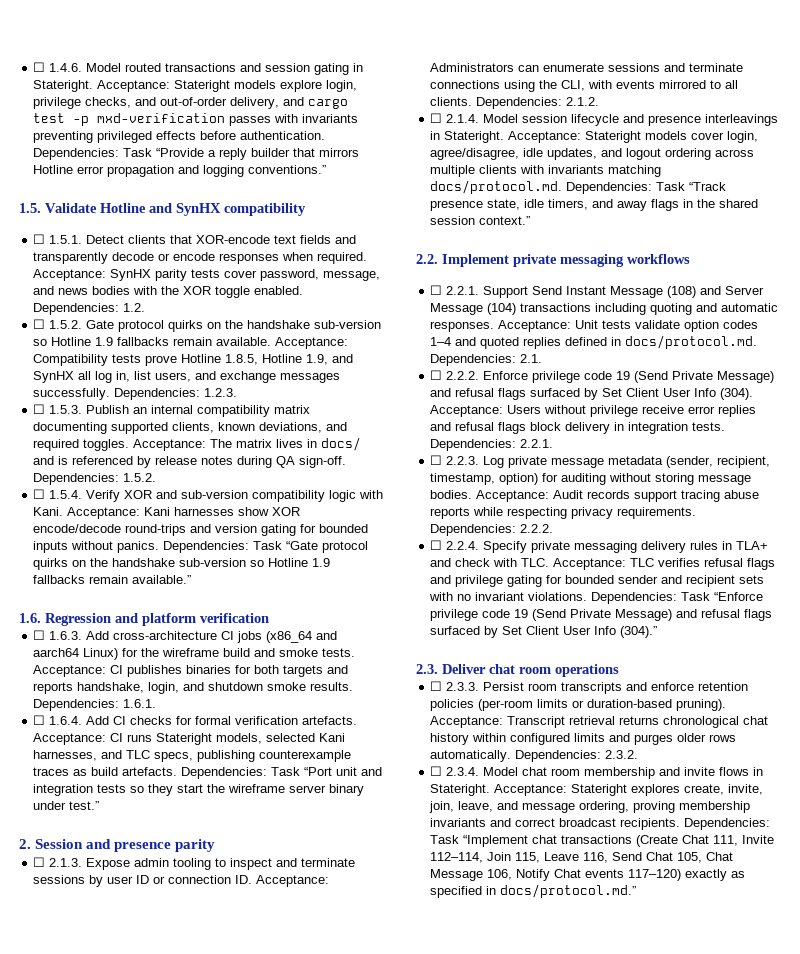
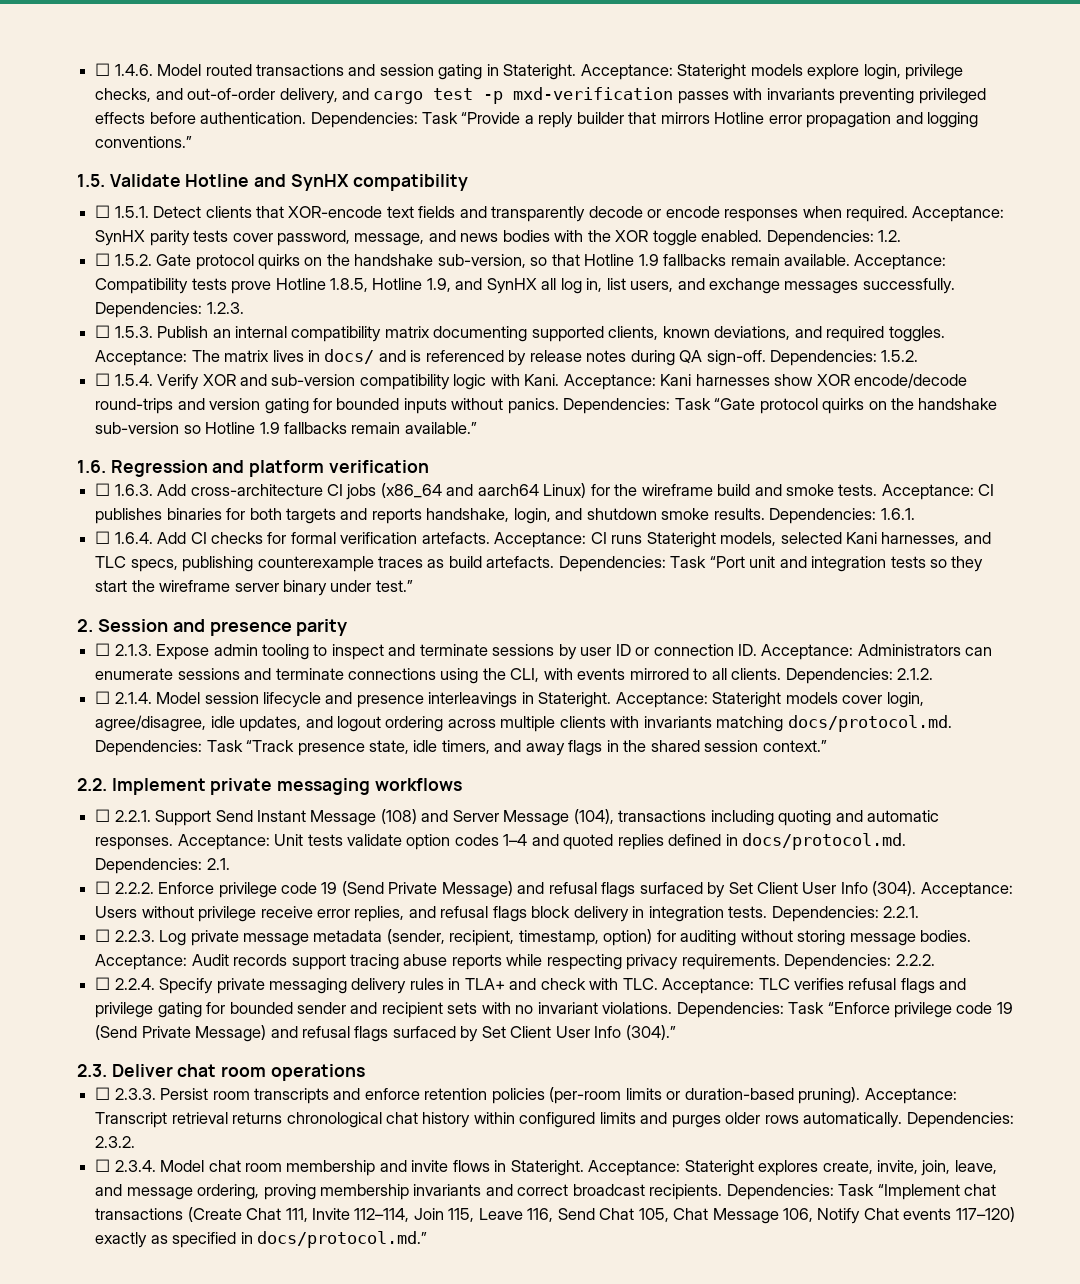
[314,320,382,329] [33,339,48,346] sub-version so -> [437,254,580,268] sub-version, so that
[487,303,517,315] (104) -> [573,809,614,824] (104),
[718,405,757,417] replies -> [354,906,405,922] replies,

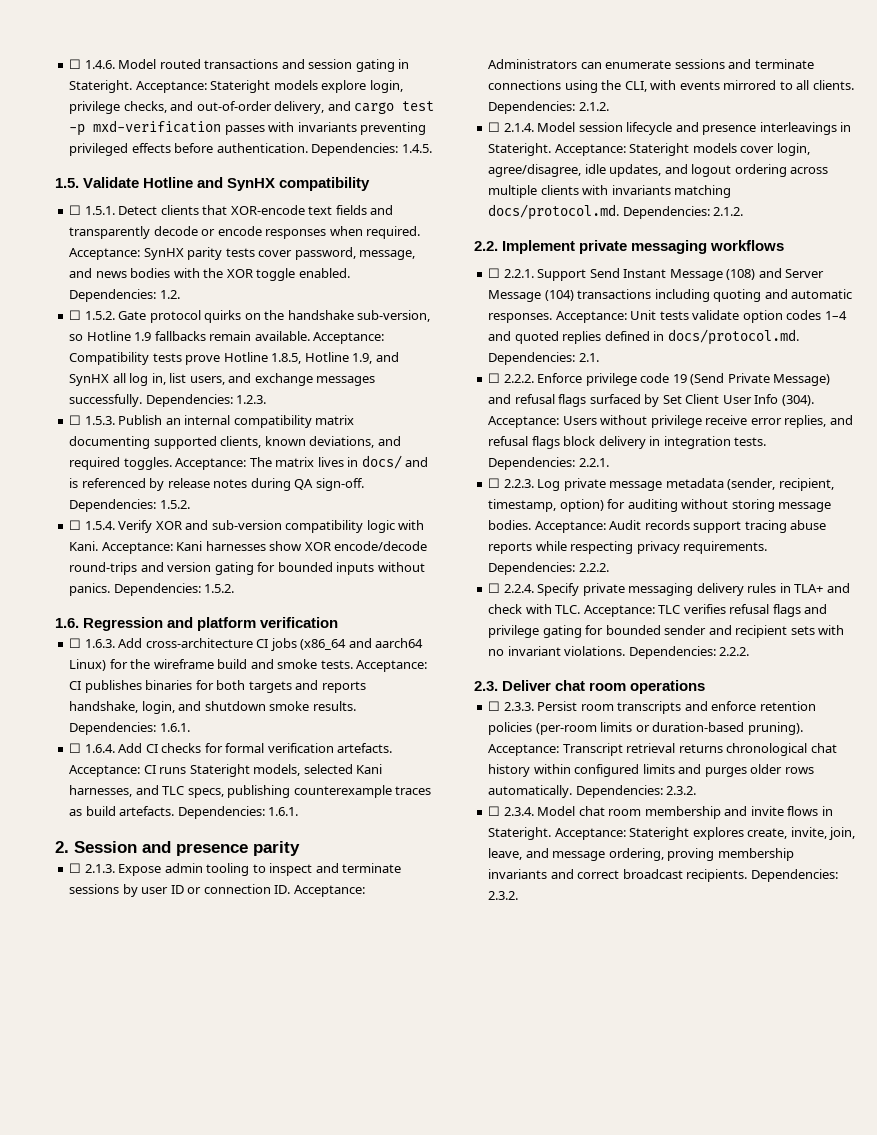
[421,112,978,128] [95,136,193,148] Task “Provide a reply builder that mirrors Hotline error propagation and logging conventions.” -> [401,144,432,153] 1.4.5.
[551,254,580,266] that -> (84, 337) none
[674,398,998,414] [95,422,477,434] Task “Gate protocol quirks on the handshake sub-version so Hotline 1.9 fallbacks remain available.” -> [204,584,235,593] 1.5.2.
[670,556,984,572] [95,580,413,596] Task “Port unit and integration tests so they start the wireframe server binary under test.” -> [268,807,299,816] 1.6.1.
[206,740,827,756] Task “Track presence state, idle timers, and away flags in the shared session context.” -> [713,207,744,216] 2.1.2.
[573,809,614,824] (104), -> [544,290,574,301] (104)
[788,1002,1013,1018] [95,1025,676,1042] Task “Enforce privilege code 19 (Send Private Message) and refusal flags surfaced by Set Client User Info (304).” -> [719,647,750,656] 2.2.2.
[838,1184,997,1200] [95,1207,1015,1224] [95,1231,427,1248] Task “Implement chat transactions (Create Chat 111, Invite 112–114, Join 115, Leave 116, Send Chat 105, Chat Message 106, Notify Chat events 117–120) exactly as specified in docs/protocol.md.” -> [488,891,519,900] 2.3.2.

